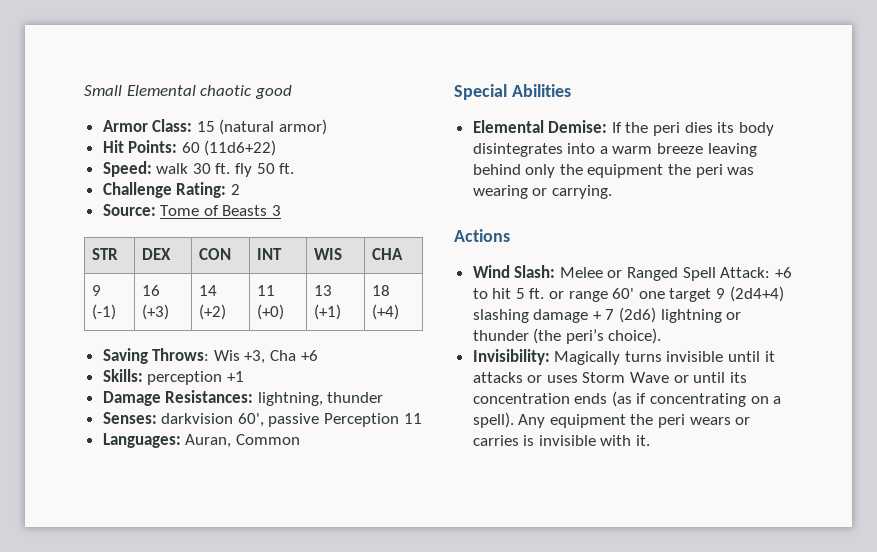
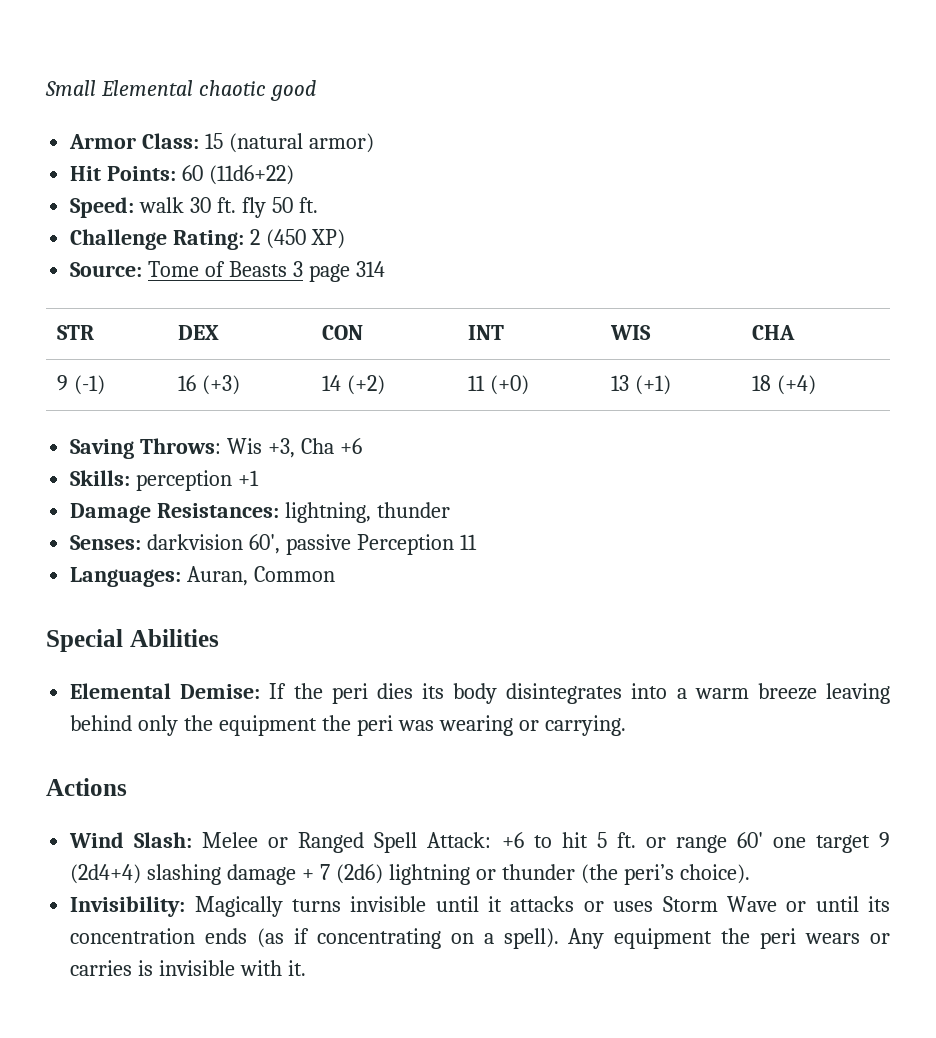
(240, 189) none -> [266,229,345,249] (450 XP)
(282, 210) none -> [308,261,385,282] page 314

